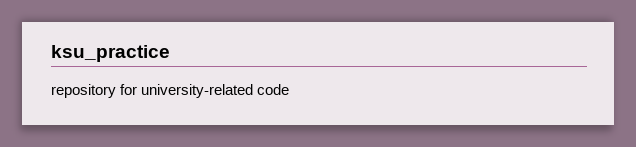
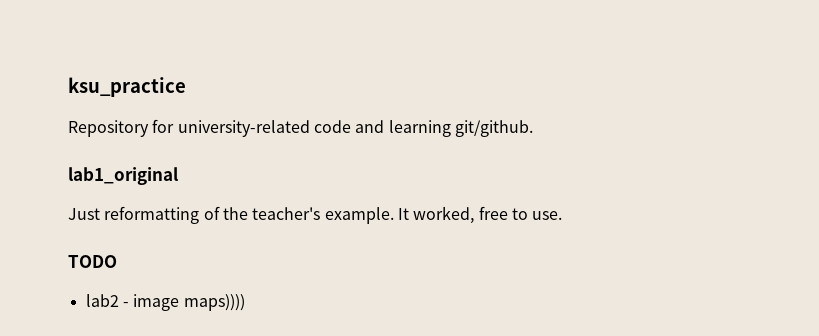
[51,84,116,98] repository -> [68,120,149,137] Repository
(290, 89) none -> [355,120,533,137] [68,167,178,185] [68,206,563,224] [68,255,117,268] [85,294,245,311] and learning git/github. // lab1_original // Just reformatting of the teacher's example. It worked, free to use. // TODO // lab2 - image maps))))

